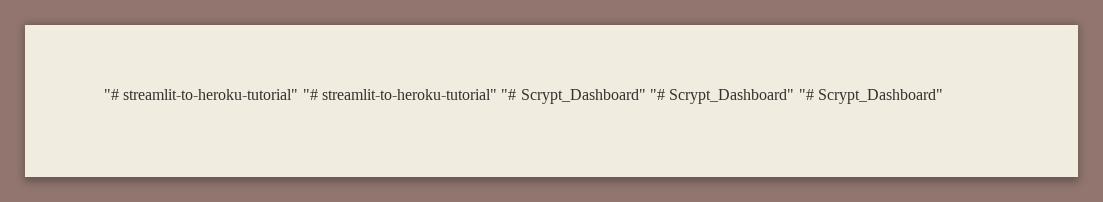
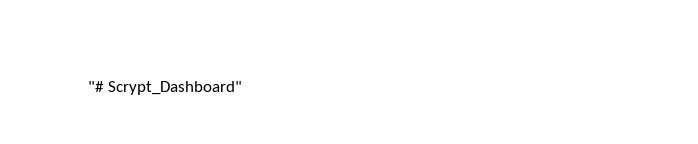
[104,89,814,104] "# streamlit-to-heroku-tutorial" "# streamlit-to-heroku-tutorial" "# Scrypt_Dashboard" "# Scrypt_Dashboard" "# -> [88,81,104,92] "#

